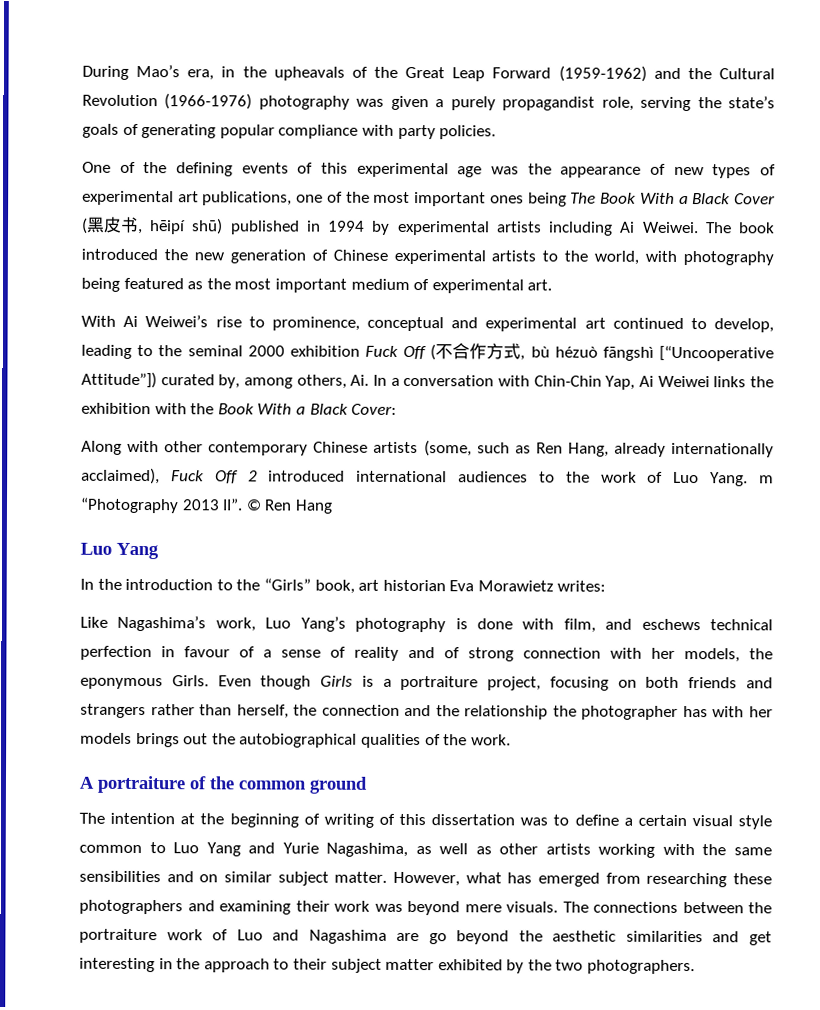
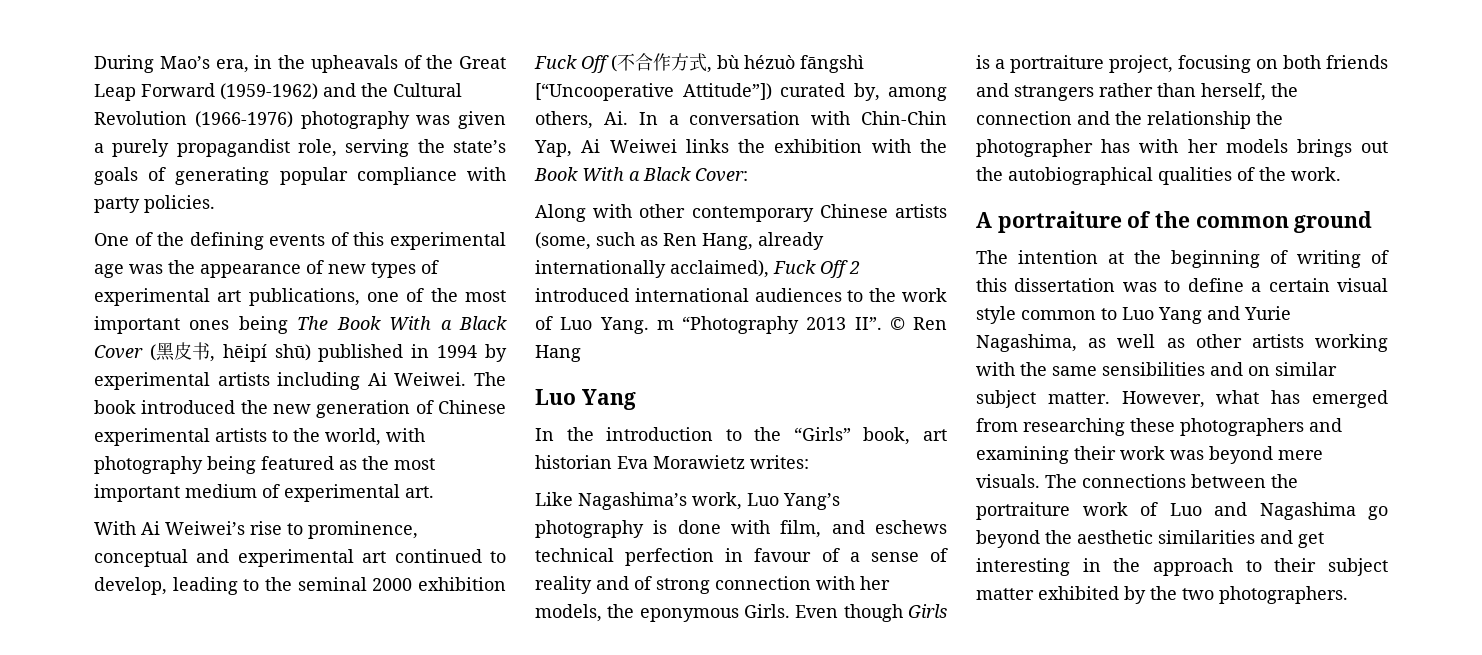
[396,932,420,942] are -> (1356, 511) none

